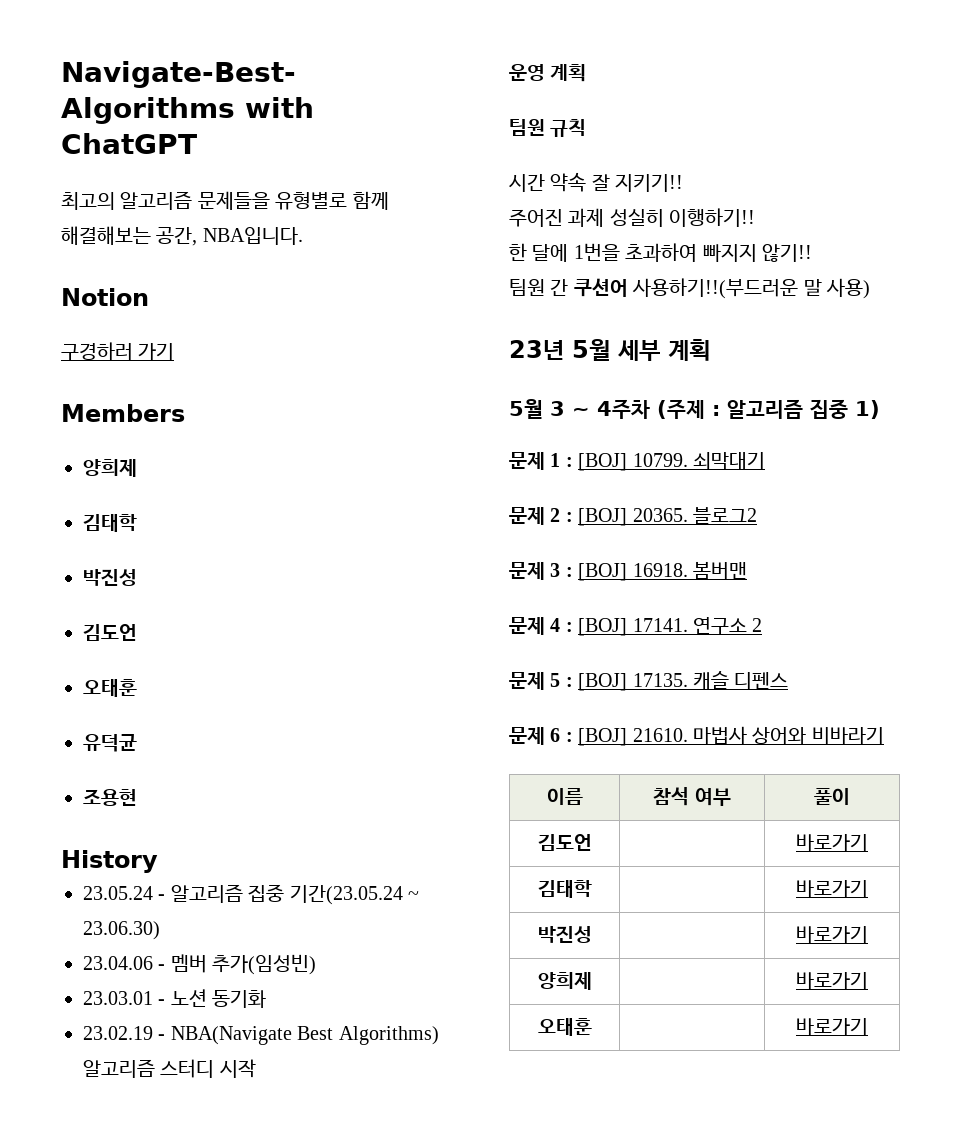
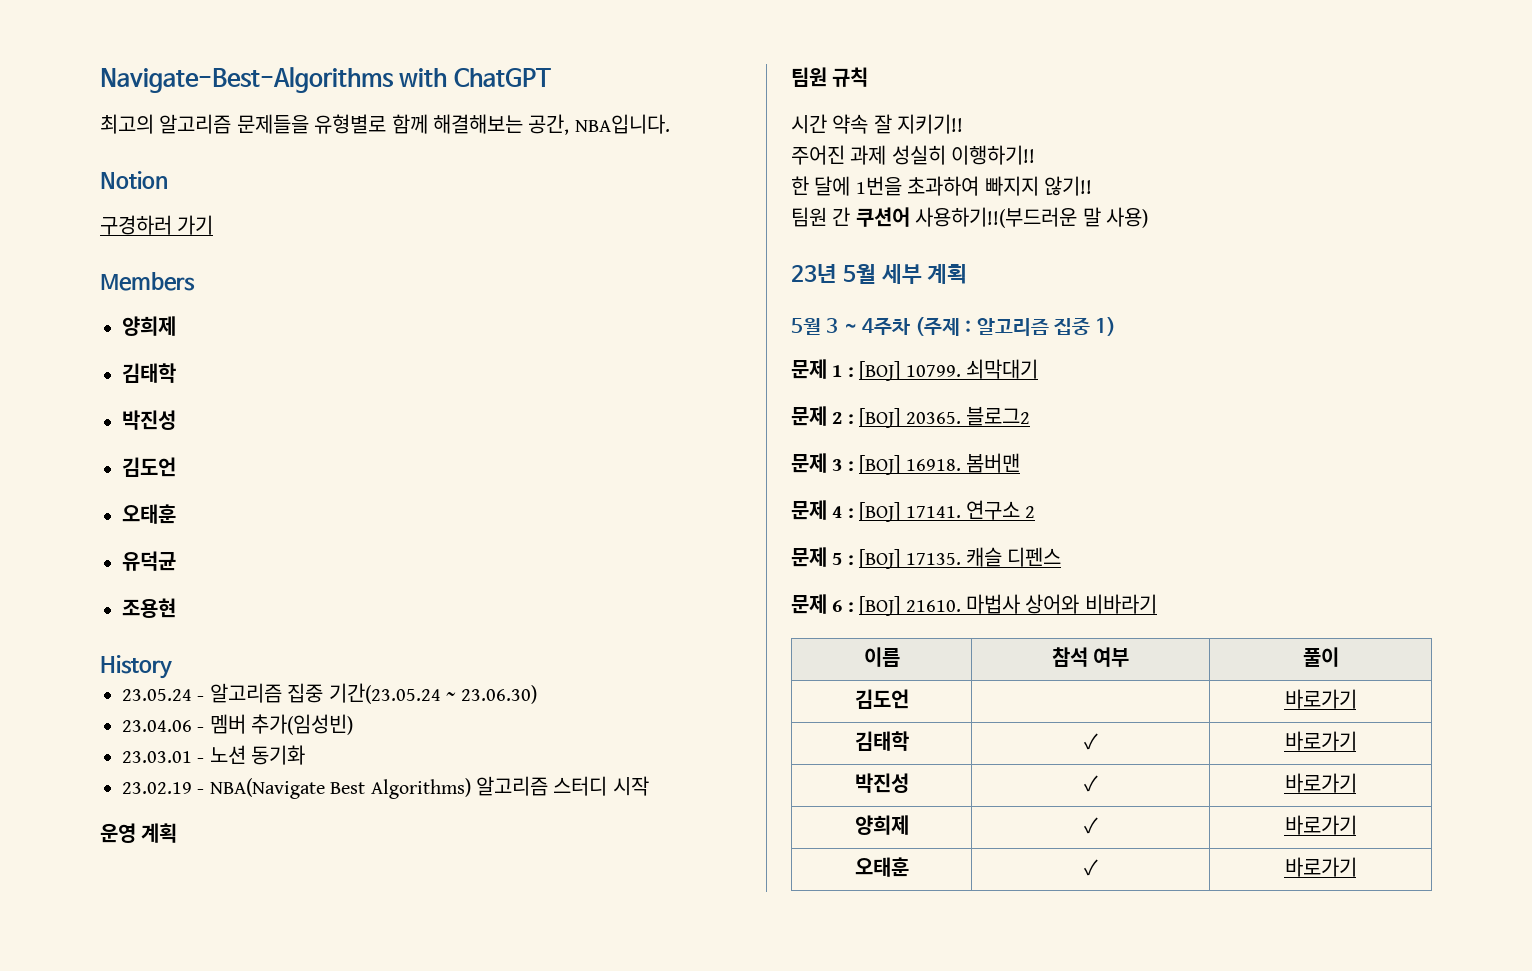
(592, 889) none -> [1083,733,1098,750] ✓
(592, 934) none -> [1083,775,1098,792] ✓
(592, 981) none -> [1083,817,1098,834] ✓
(592, 1027) none -> [1083,859,1098,876] ✓

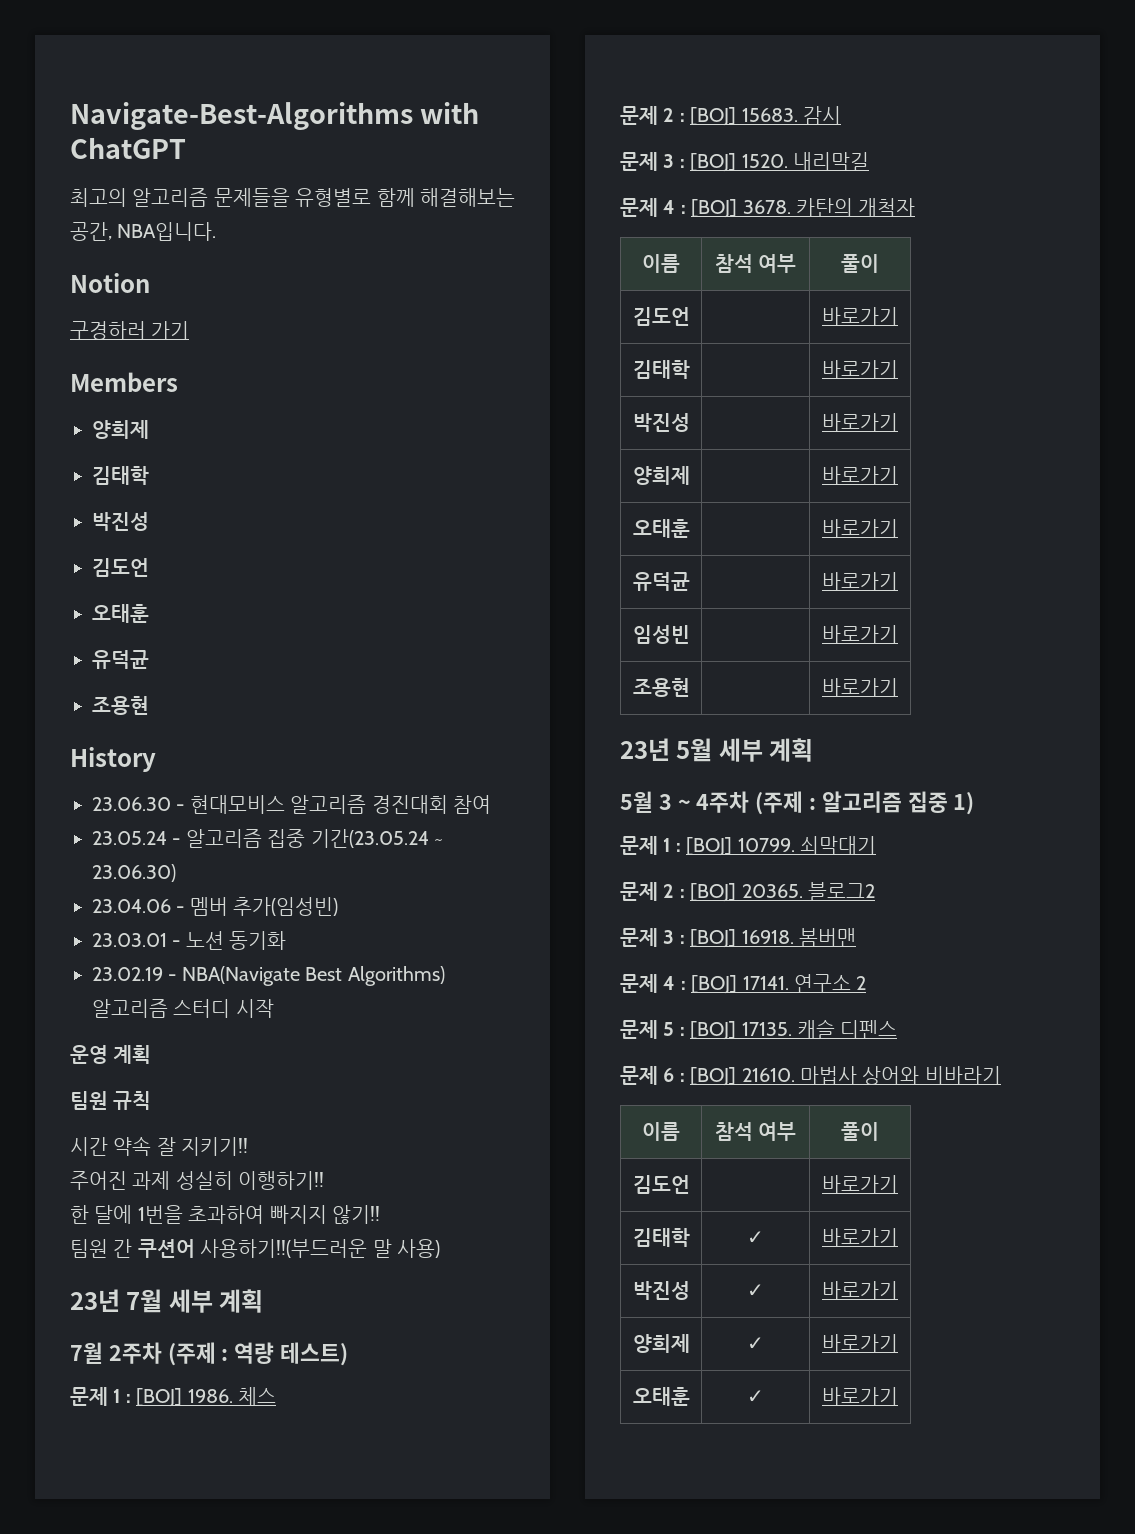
(172, 667) none -> [92,795,491,814] // 23.06.30 - 현대모비스 알고리즘 경진대회 참여
(1148, 217) none -> [70,1289,264,1313] [70,1342,349,1366] [70,1387,276,1407] [620,106,841,126] [620,152,869,172] [620,198,916,218] [642,254,680,273] [714,254,797,273] [841,254,879,273] [632,307,690,326] [822,307,898,326] [632,360,690,379] [822,360,898,379] [632,413,690,432] [822,413,898,432] [632,466,690,485] [822,466,898,485] [632,519,690,538] [822,519,898,538] [632,572,690,591] [822,572,898,591] [632,625,690,644] [822,625,898,644] [632,678,690,697] [822,678,898,697] // 23년 7월 세부 계획 // 7월 2주차 (주제 : 역량 테스트) // 문제 1 : [BOJ] 1986. 체스 // 문제 2 : [BOJ] 15683. 감시 // 문제 3 : [BOJ] 1520. 내리막길 // 문제 4 : [BOJ] 3678. 카탄의 개척자 // 이름 | 참석 여부 | 풀이 // 김도언 | | 바로가기 // 김태학 | | 바로가기 // 박진성 | | 바로가기 // 양희제 | | 바로가기 // 오태훈 | | 바로가기 // 유덕균 | | 바로가기 // 임성빈 | | 바로가기 // 조용현 | | 바로가기

